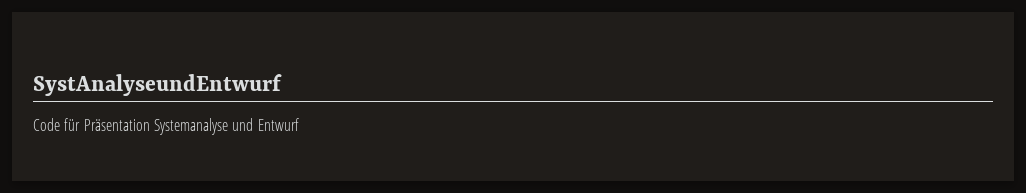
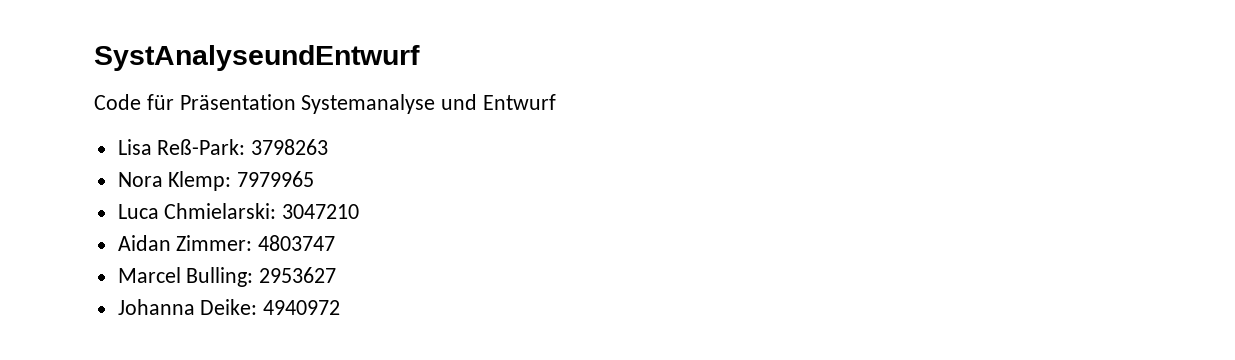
(299, 124) none -> [117,139,329,155] [117,171,315,191] [117,203,360,219] [117,235,336,251] [117,267,337,287] [117,299,341,315] // Lisa Reß-Park: 3798263 // Nora Klemp: 7979965 // Luca Chmielarski: 3047210 // Aidan Zimmer: 4803747 // Marcel Bulling: 2953627 // Johanna Deike: 4940972

